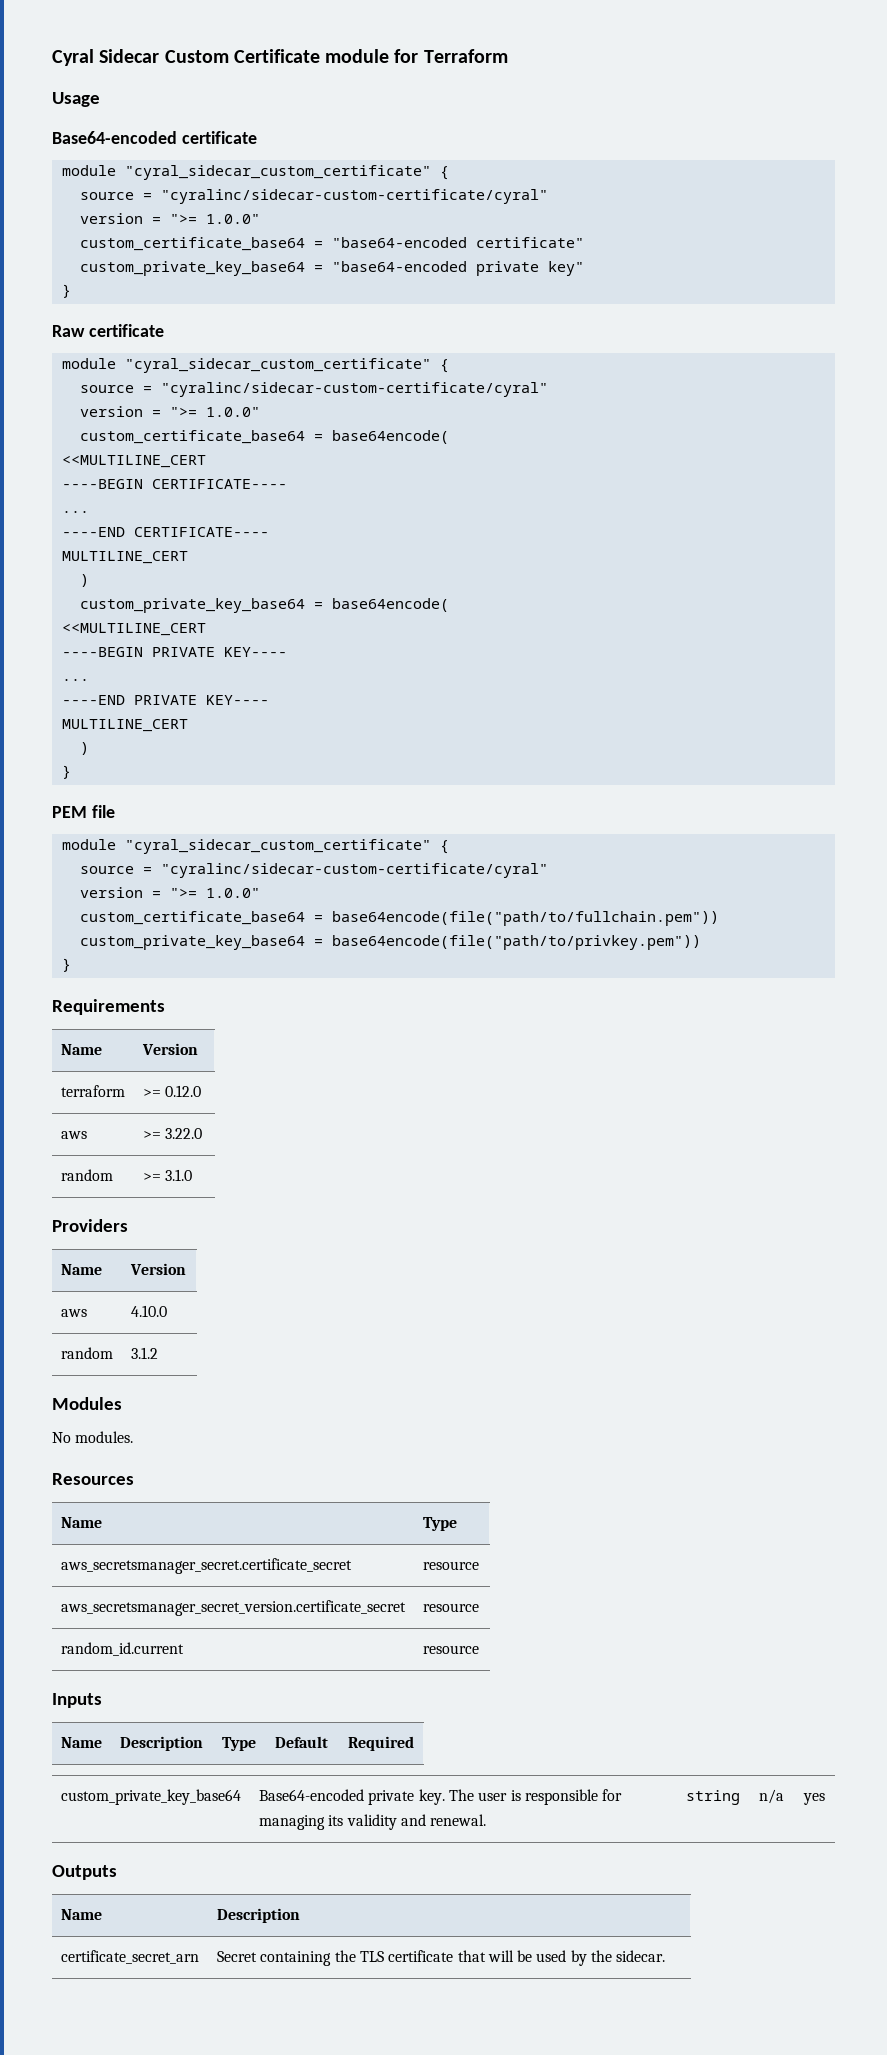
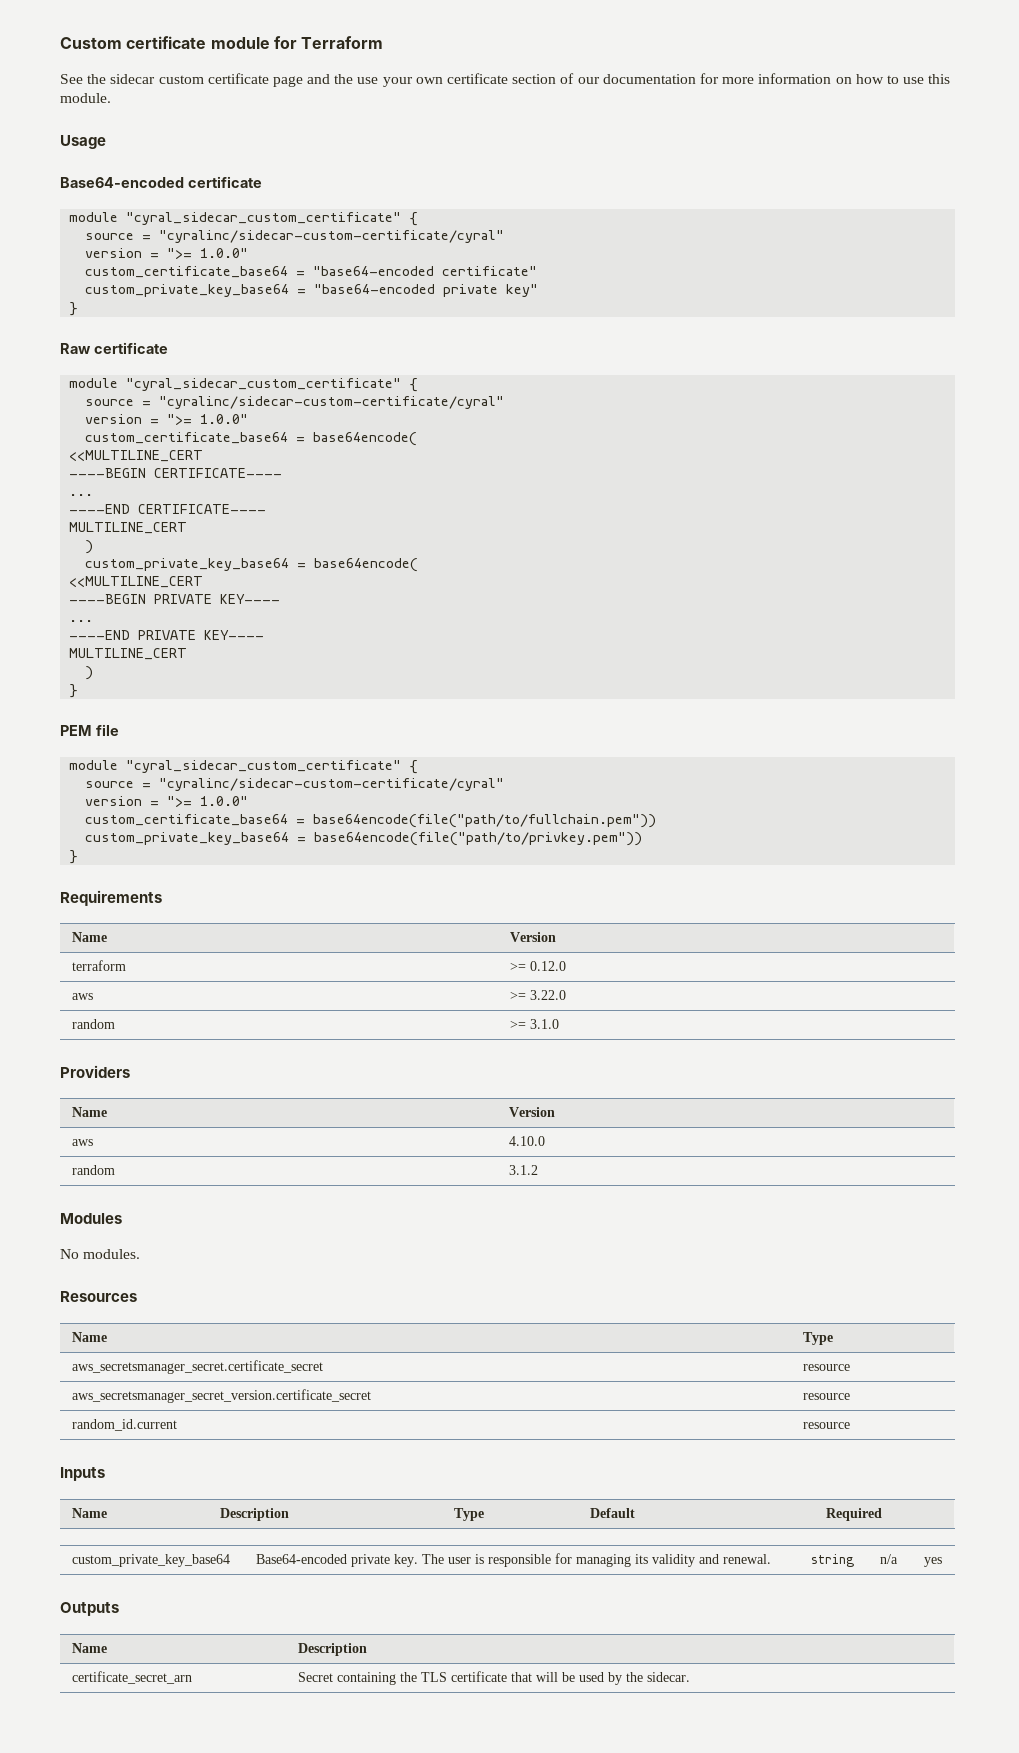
[52,49,320,66] Cyral Sidecar Custom Certificate -> [60,36,207,49] Custom certificate
(508, 56) none -> [60,73,951,87] [60,93,111,103] // See the sidecar custom certificate page and the use your own certificate section of our documentation for more information on how to use this module.

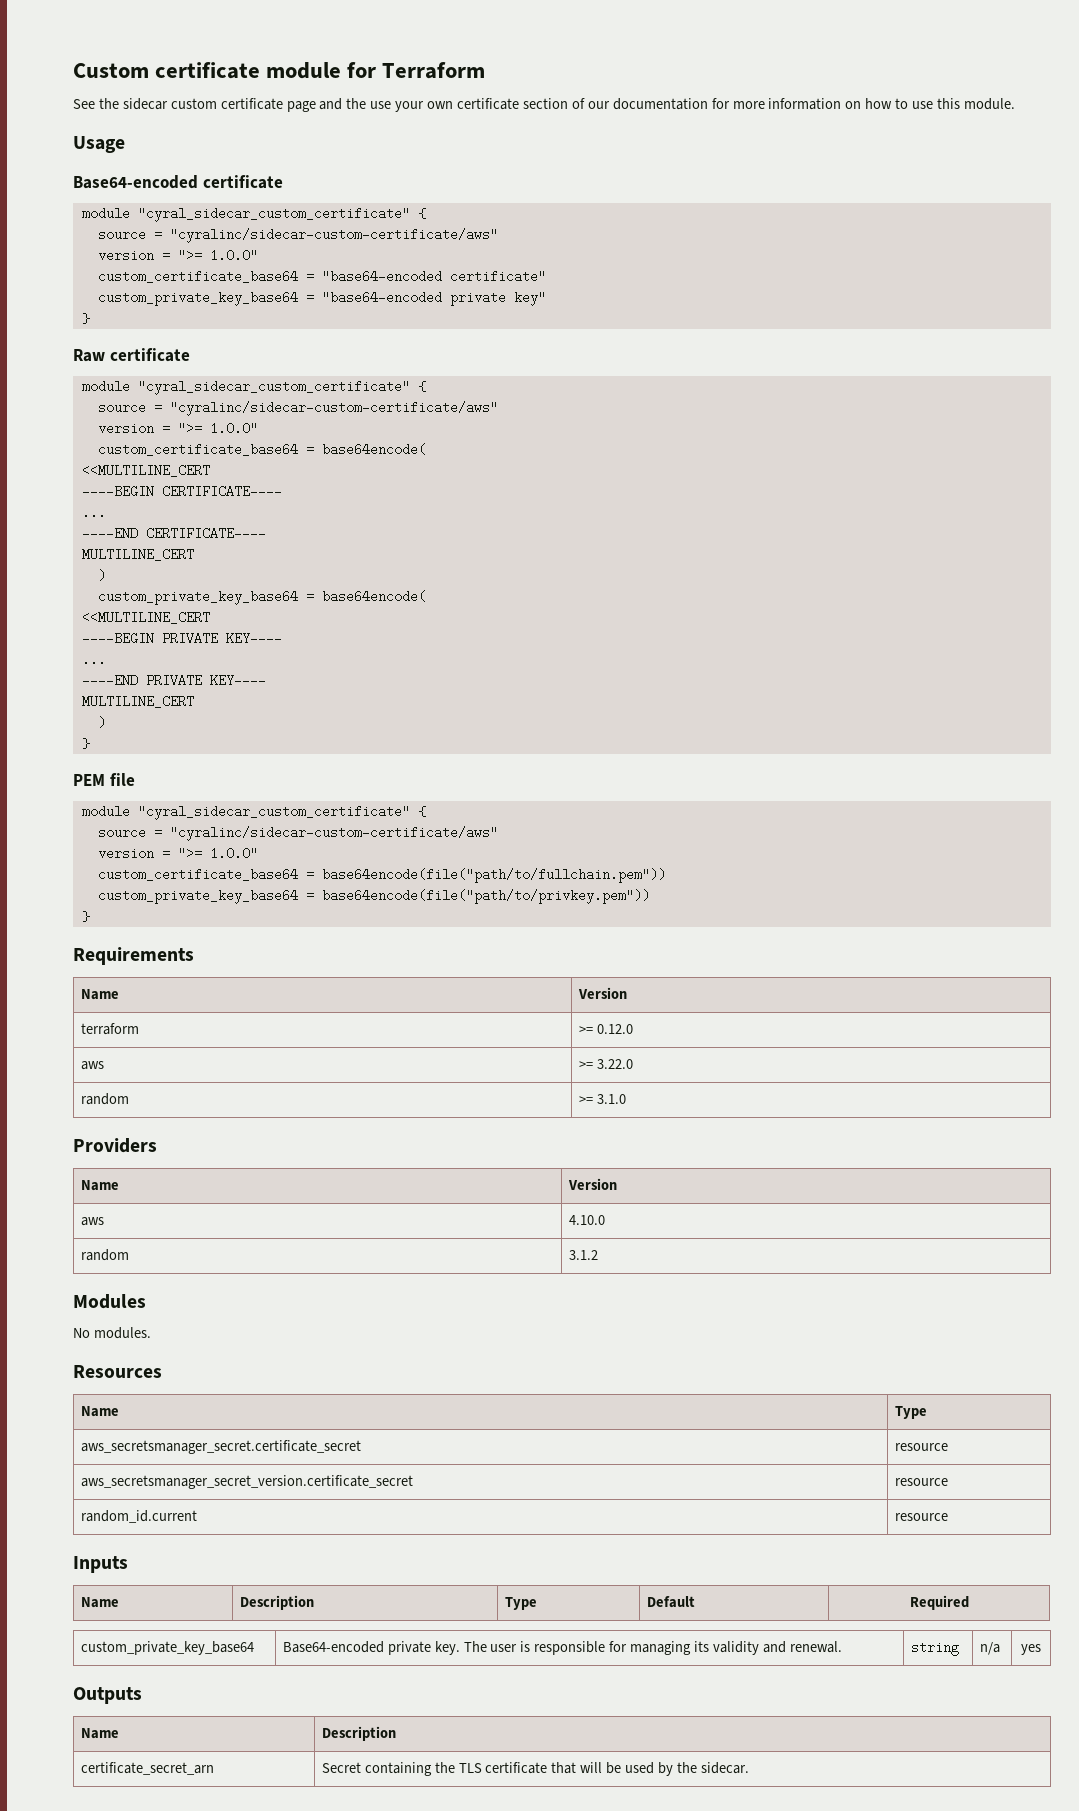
[159,230,505,243] "cyralinc/sidecar-custom-certificate/cyral" -> [169,228,498,243] "cyralinc/sidecar-custom-certificate/aws"
[159,396,505,409] "cyralinc/sidecar-custom-certificate/cyral" -> [169,401,498,416] "cyralinc/sidecar-custom-certificate/aws"
[159,778,505,791] "cyralinc/sidecar-custom-certificate/cyral" -> [169,826,498,841] "cyralinc/sidecar-custom-certificate/aws"

